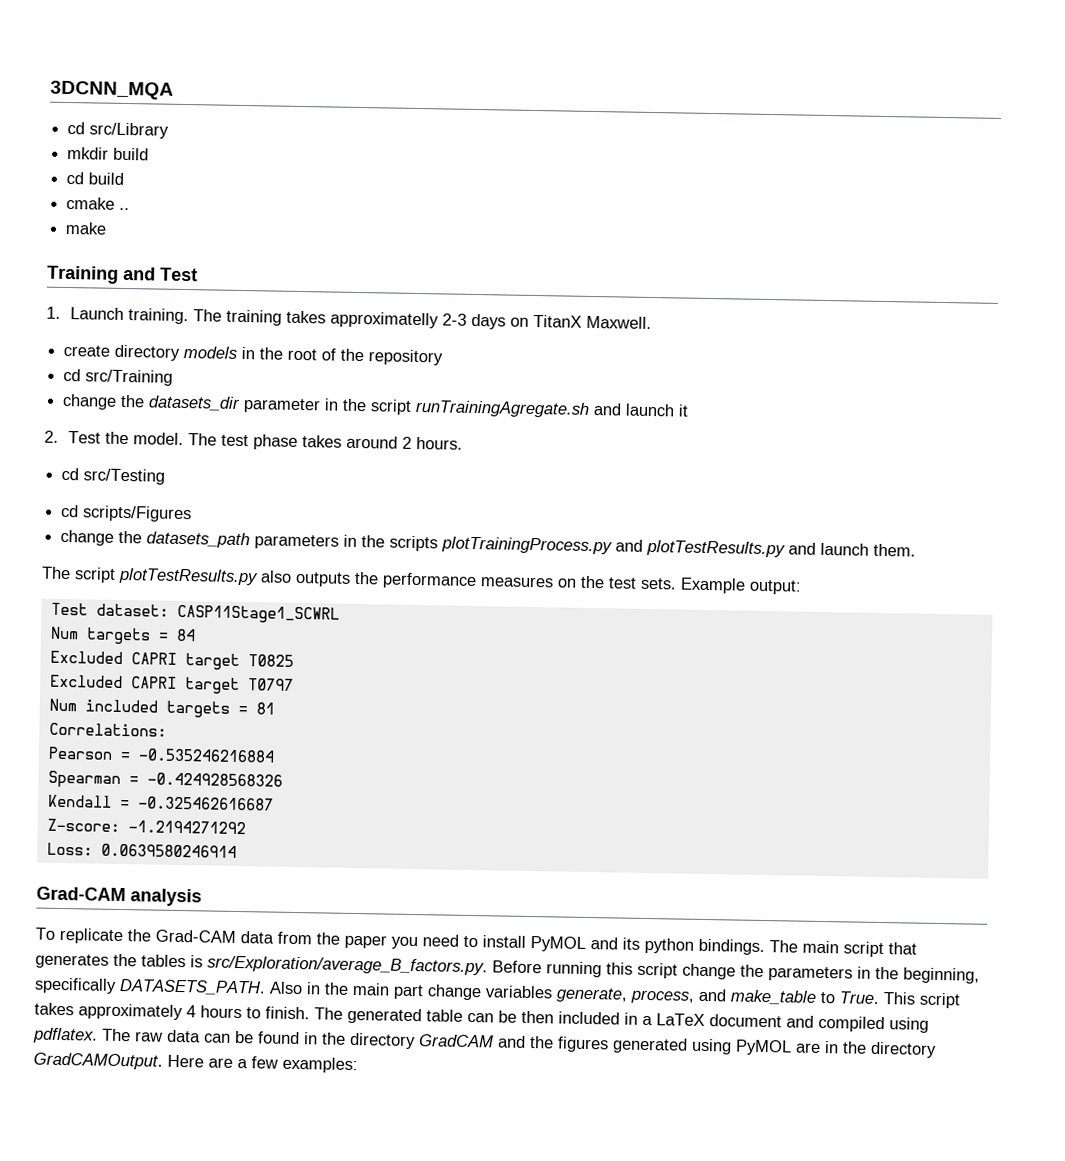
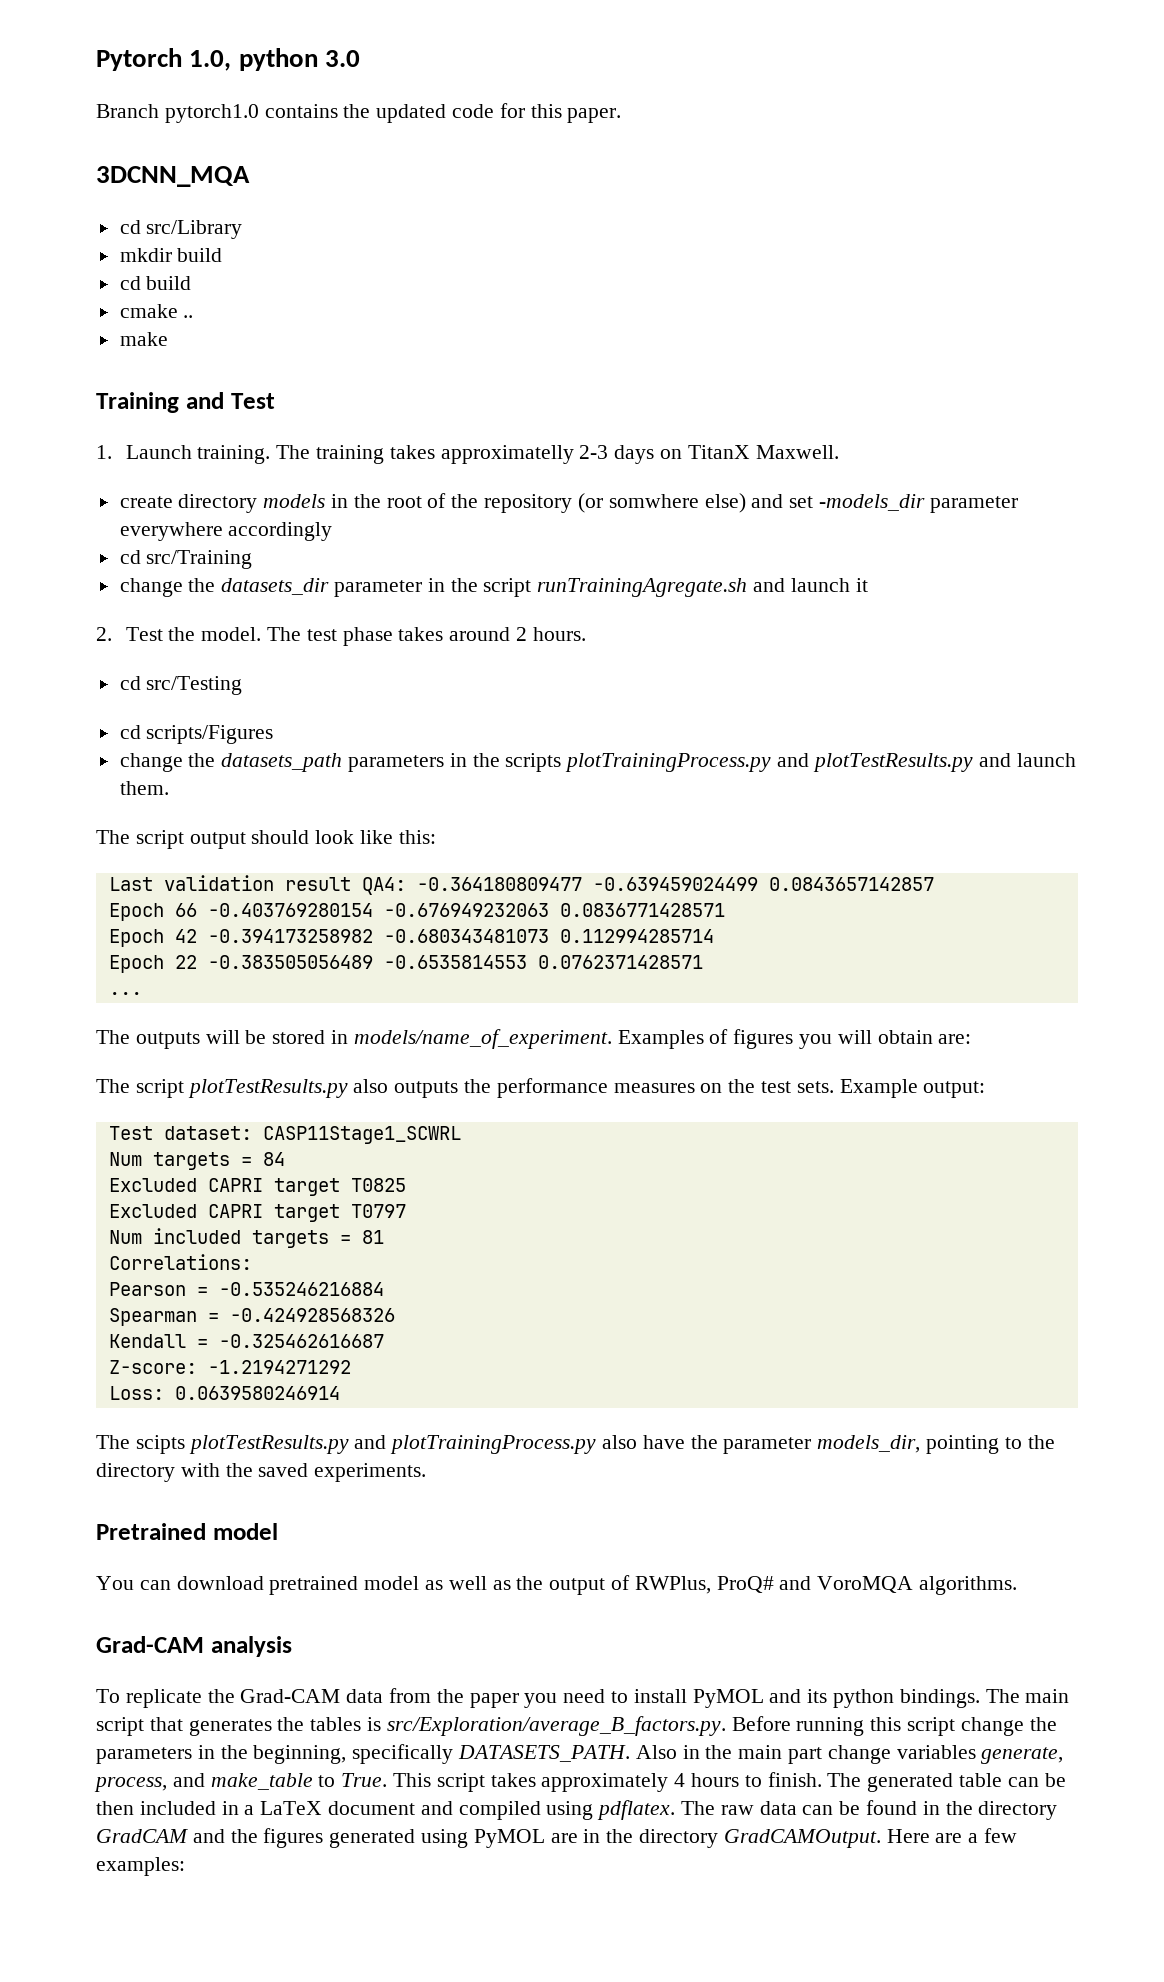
(50, 90) none -> [96,48,360,71] [96,103,622,123] Pytorch 1.0, python 3.0 // Branch pytorch1.0 contains the updated code for this paper. //
(444, 357) none -> [577,493,1018,513] [119,522,333,541] (or somwhere else) and set -models_dir parameter everywhere accordingly
(917, 550) none -> [96,830,436,849] [108,875,934,895] [108,903,725,921] [108,929,714,947] [108,955,703,973] [108,992,142,995] [96,1029,972,1049] // The script output should look like this: // Last validation result QA4: -0.364180809477 -0.639459024499 0.0843657142857 // Epoch 66 -0.403769280154 -0.676949232063 0.0836771428571 // Epoch 42 -0.394173258982 -0.680343481073 0.112994285714 // Epoch 22 -0.383505056489 -0.6535814553 0.0762371428571 // ... // The outputs will be stored in models/name_of_experiment. Examples of figures you will obtain are:
(237, 850) none -> [96,1435,1055,1454] [96,1463,427,1482] [96,1523,278,1540] [96,1575,1018,1595] // The scipts plotTestResults.py and plotTrainingProcess.py also have the parameter models_dir, pointing to the directory with the saved experiments. // Pretrained model // You can download pretrained model as well as the output of RWPlus, ProQ# and VoroMQA algorithms.

